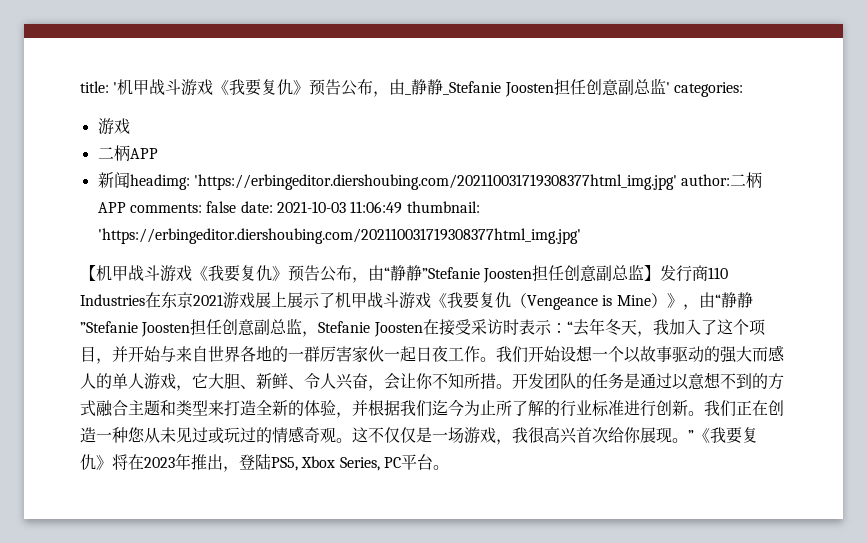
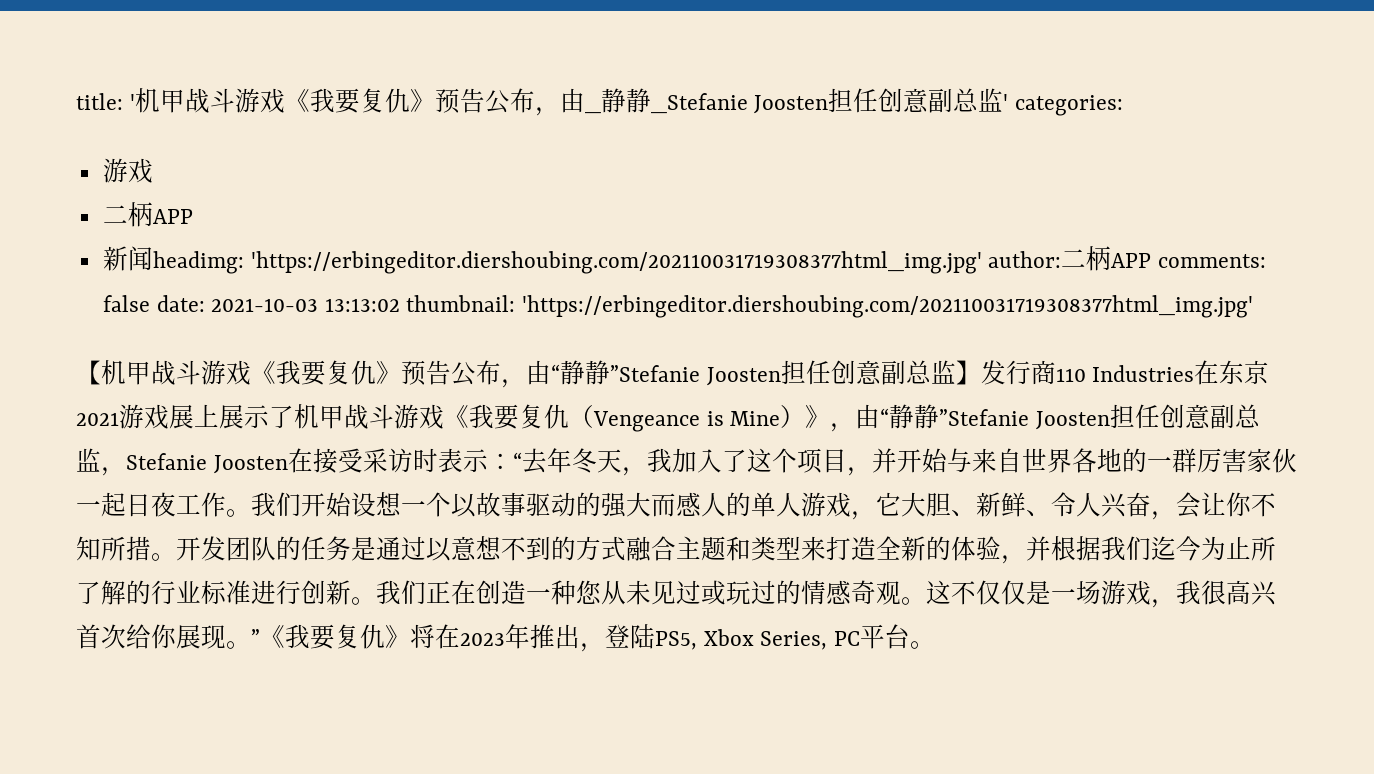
[350,201,403,214] 11:06:49 -> [324,298,400,312] 13:13:02

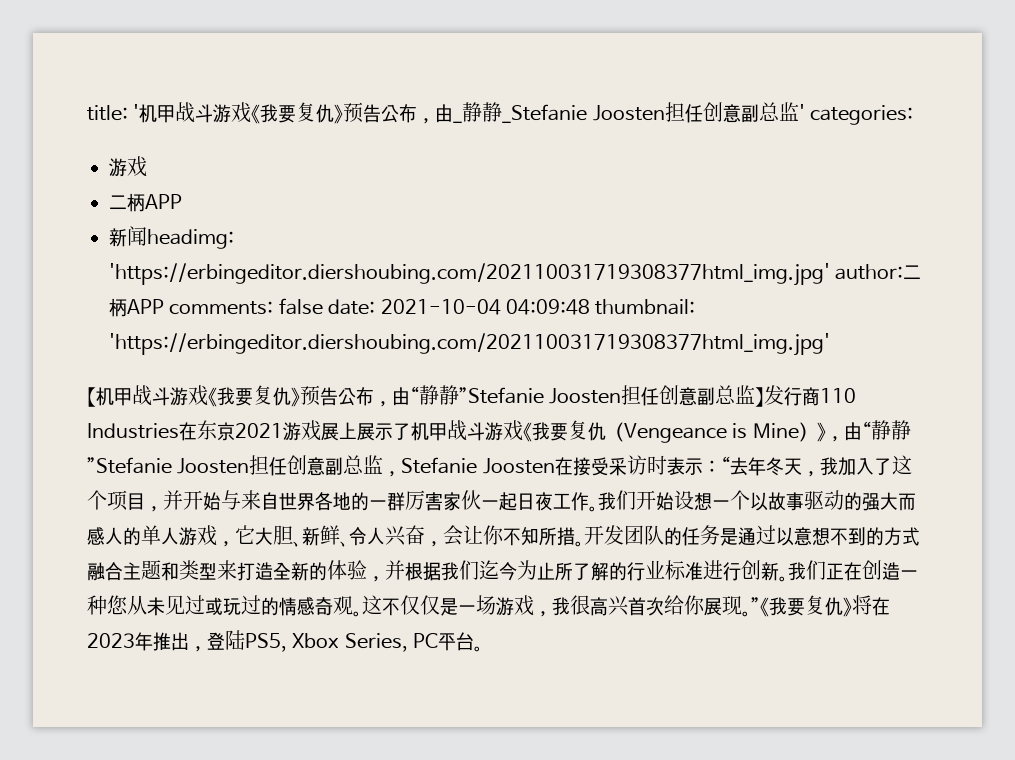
[211,298,400,312] 2021-10-03 13:13:02 -> [380,299,590,315] 2021-10-04 04:09:48

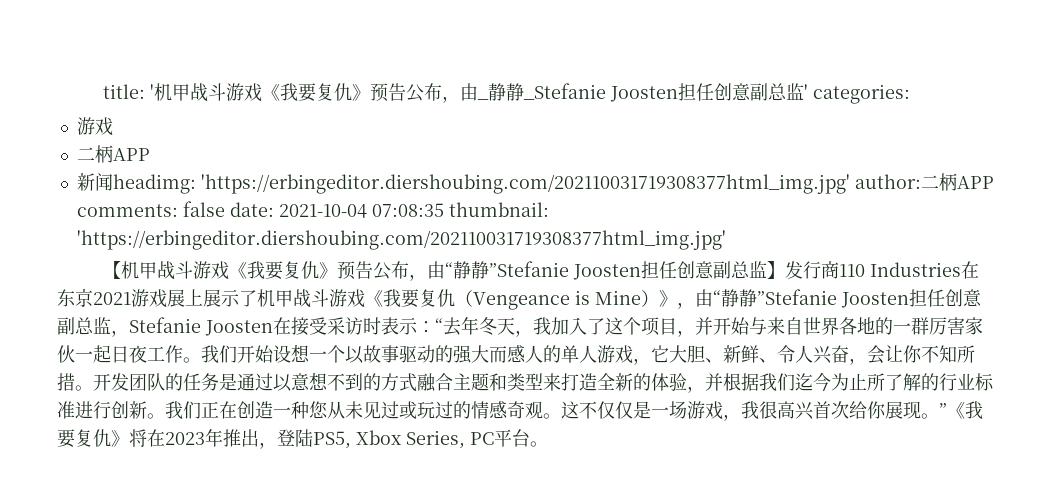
[506,299,590,315] 04:09:48 -> [371,203,444,217] 07:08:35

